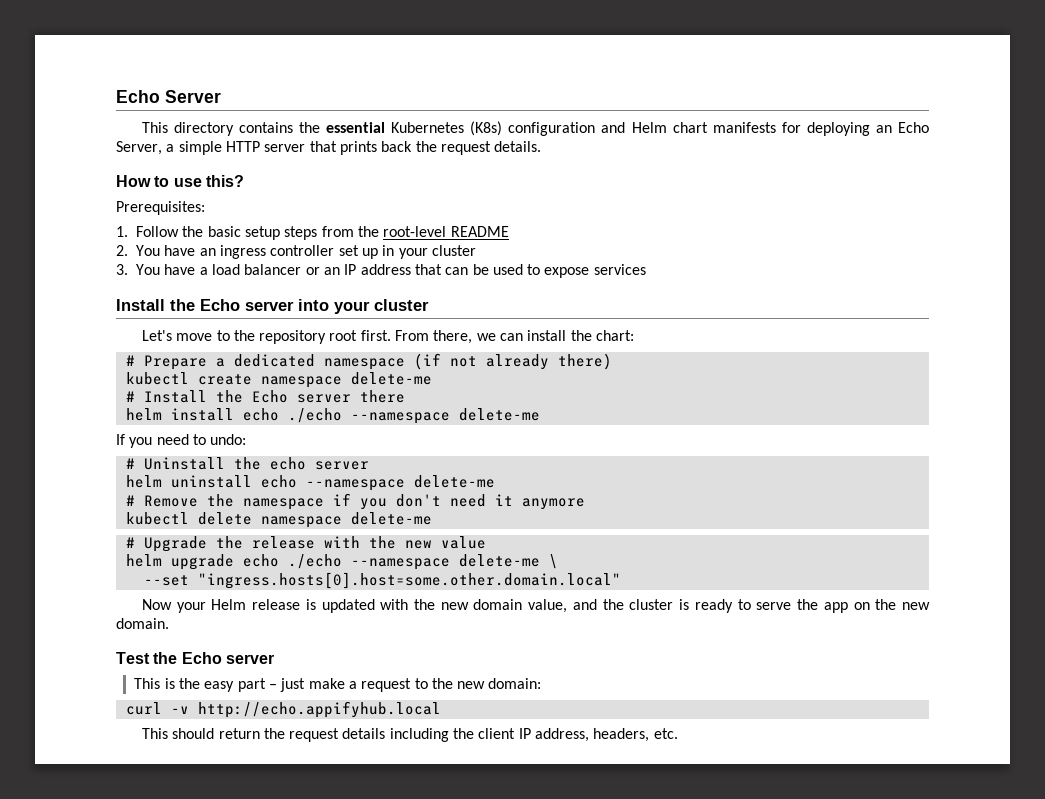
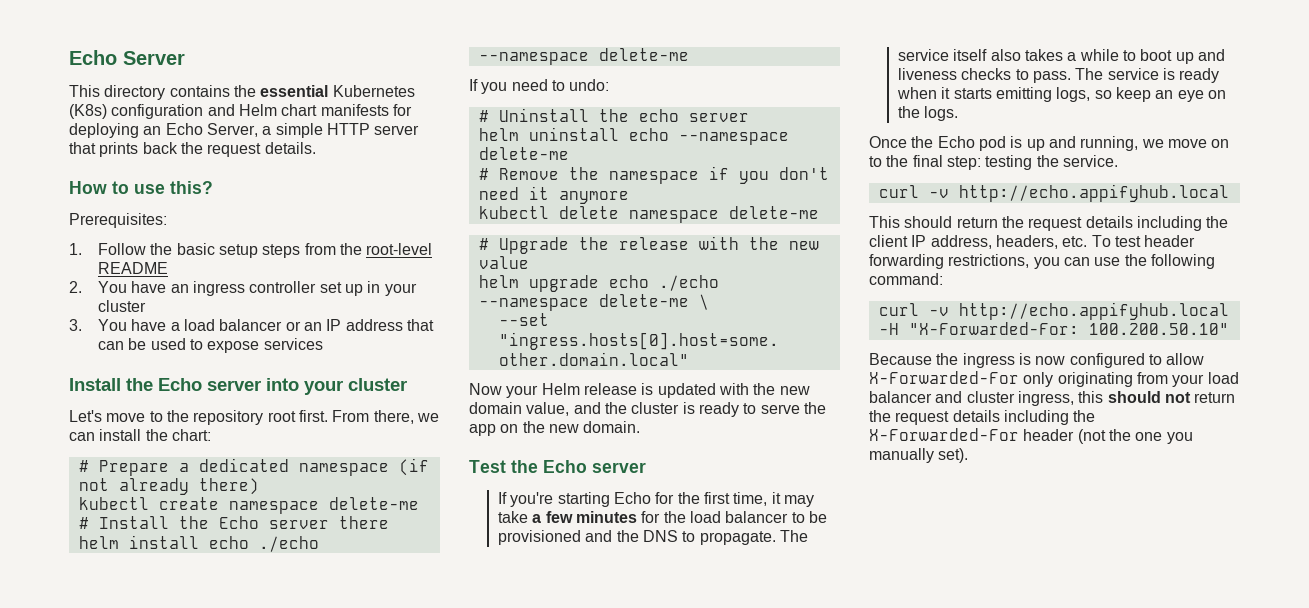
[134,678,542,692] This is the easy part – just make a request to the new domain: -> [498,492,815,507] [498,511,828,523] [498,530,809,545] [898,49,1226,64] [898,68,1220,83] [897,87,1227,102] [898,106,959,121] [869,136,1230,151] [869,155,1118,170] If you're starting Echo for the first time, it may take a few minutes for the load balancer to be provisioned and the DNS to propagate. The service itself also takes a while to boot up and liveness checks to pass. The service is ready when it starts emitting logs, so keep an eye on the logs. // Once the Echo pod is up and running, we move on to the final step: testing the service.
(678, 733) none -> [1091,235,1196,247] [869,254,1215,269] [869,273,943,285] [878,302,1229,320] [878,322,1229,335] [869,353,1205,368] [869,371,1239,387] [869,391,1236,406] [869,410,1096,425] [869,428,1193,444] [869,448,969,463] To test header forwarding restrictions, you can use the following command: // curl -v http://echo.appifyhub.local -H "X-Forwarded-For: 100.200.50.10" // Because the ingress is now configured to allow X-Forwarded-For only originating from your load balancer and cluster ingress, this should not return the request details including the X-Forwarded-For header (not the one you manually set).

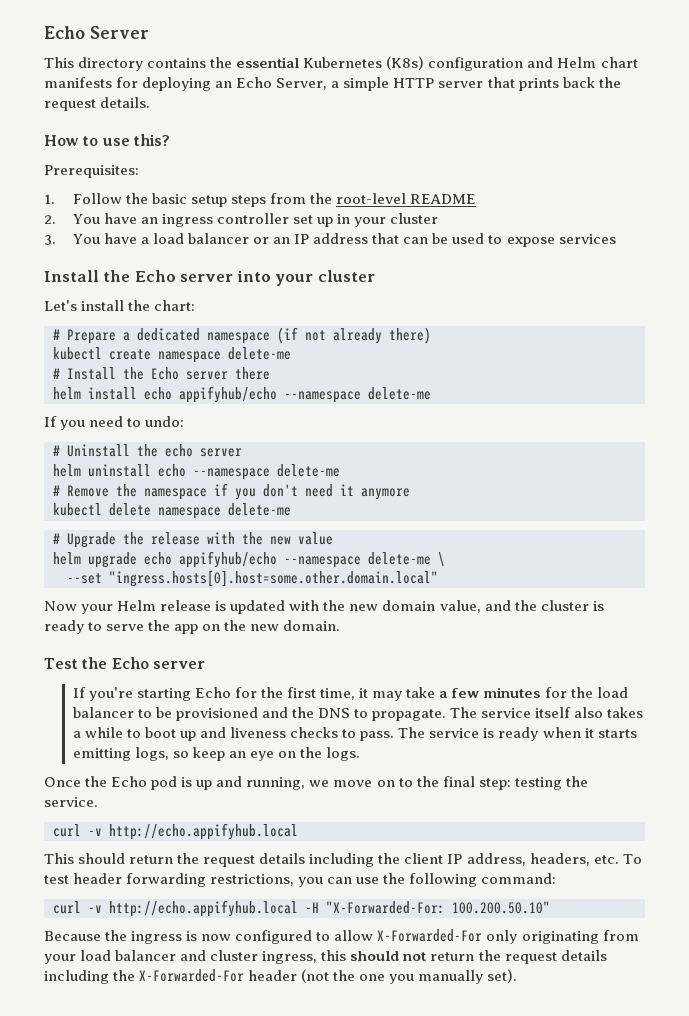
[106,410,439,425] [69,432,95,441] move to the repository root first. From there, we can -> (77, 305) none
[258,536,319,552] ./echo -> [179,386,277,403] appifyhub/echo
[658,275,719,291] ./echo -> [179,551,277,568] appifyhub/echo

